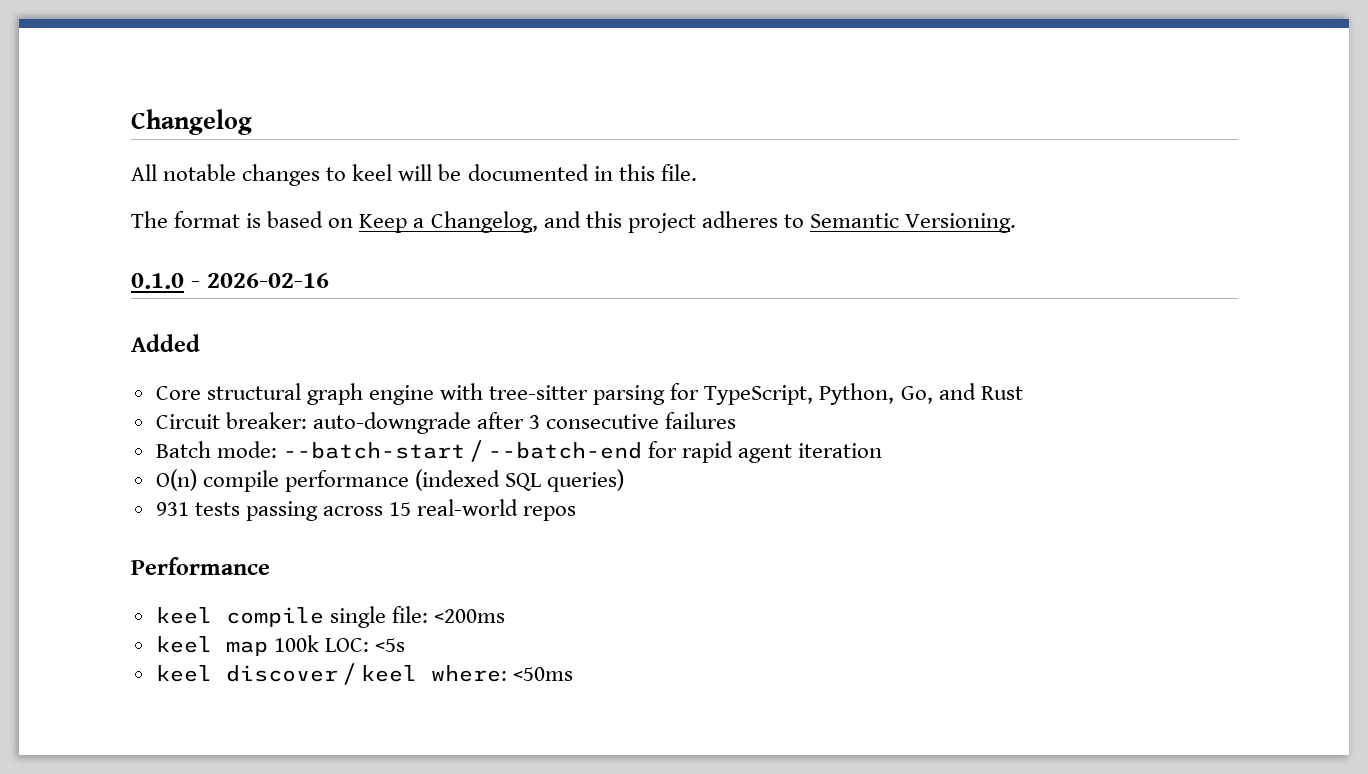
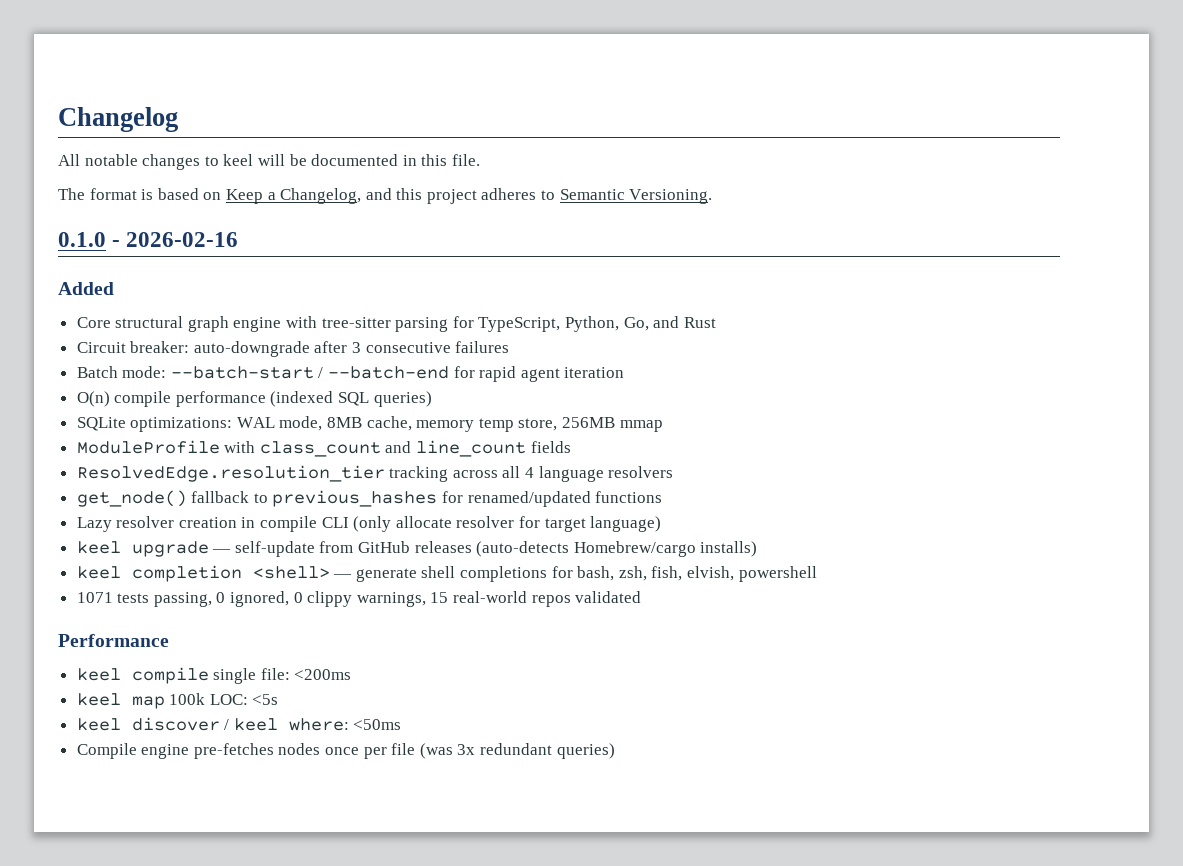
[155,501,383,521] 931 tests passing across -> [76,416,663,432] [76,440,571,457] [76,465,674,482] [76,490,663,507] [76,516,662,532] [76,541,758,557] [76,565,817,582] [76,591,426,607] SQLite optimizations: WAL mode, 8MB cache, memory temp store, 256MB mmap // ModuleProfile with class_count and line_count fields // ResolvedEdge.resolution_tier tracking across all 4 language resolvers // get_node() fallback to previous_hashes for renamed/updated functions // Lazy resolver creation in compile CLI (only allocate resolver for target language) // keel upgrade — self-update from GitHub releases (auto-detects Homebrew/cargo installs) // keel completion <shell> — generate shell completions for bash, zsh, fish, elvish, powershell // 1071 tests passing, 0 ignored, 0 clippy warnings,
(577, 513) none -> [575,591,642,603] validated
(573, 674) none -> [76,743,615,759] // Compile engine pre-fetches nodes once per file (was 3x redundant queries)

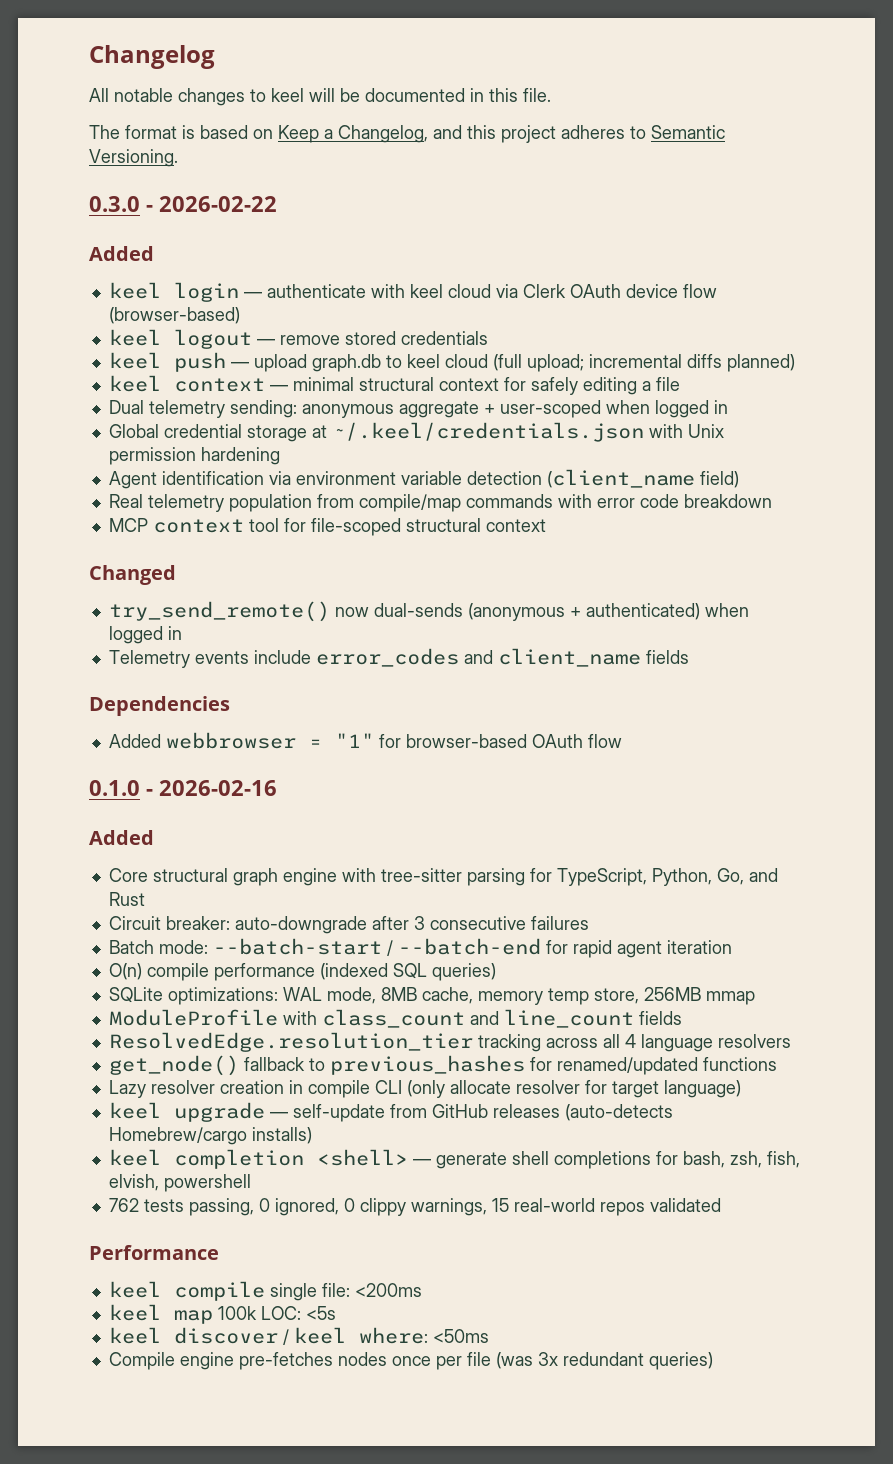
(713, 196) none -> [89,196,277,212] [89,246,154,261] [108,282,717,302] [108,307,240,324] [108,329,488,349] [108,352,795,372] [108,375,680,395] [108,400,728,418] [108,422,724,442] [108,447,280,465] [108,469,739,489] [108,494,772,512] [108,518,546,536] [89,565,176,585] [108,601,749,622] [108,626,182,644] [108,648,689,668] [89,696,230,716] [108,732,622,749] // 0.3.0 - 2026-02-22 // Added // keel login — authenticate with keel cloud via Clerk OAuth device flow (browser-based) // keel logout — remove stored credentials // keel push — upload graph.db to keel cloud (full upload; incremental diffs planned) // keel context — minimal structural context for safely editing a file // Dual telemetry sending: anonymous aggregate + user-scoped when logged in // Global credential storage at ~/.keel/credentials.json with Unix permission hardening // Agent identification via environment variable detection (client_name field) // Real telemetry population from compile/map commands with error code breakdown // MCP context tool for file-scoped structural context // Changed // try_send_remote() now dual-sends (anonymous + authenticated) when logged in // Telemetry events include error_codes and client_name fields // Dependencies // Added webbrowser = "1" for browser-based OAuth flow
[76,592,113,603] 1071 -> [108,1198,139,1212] 762

